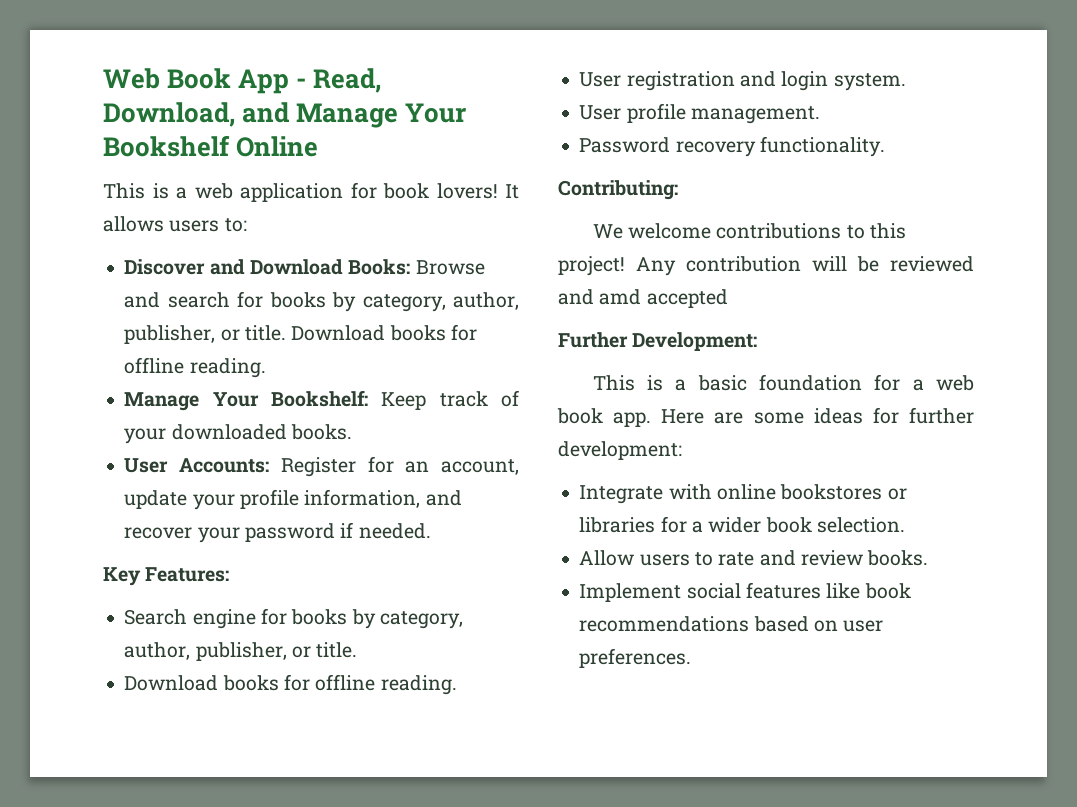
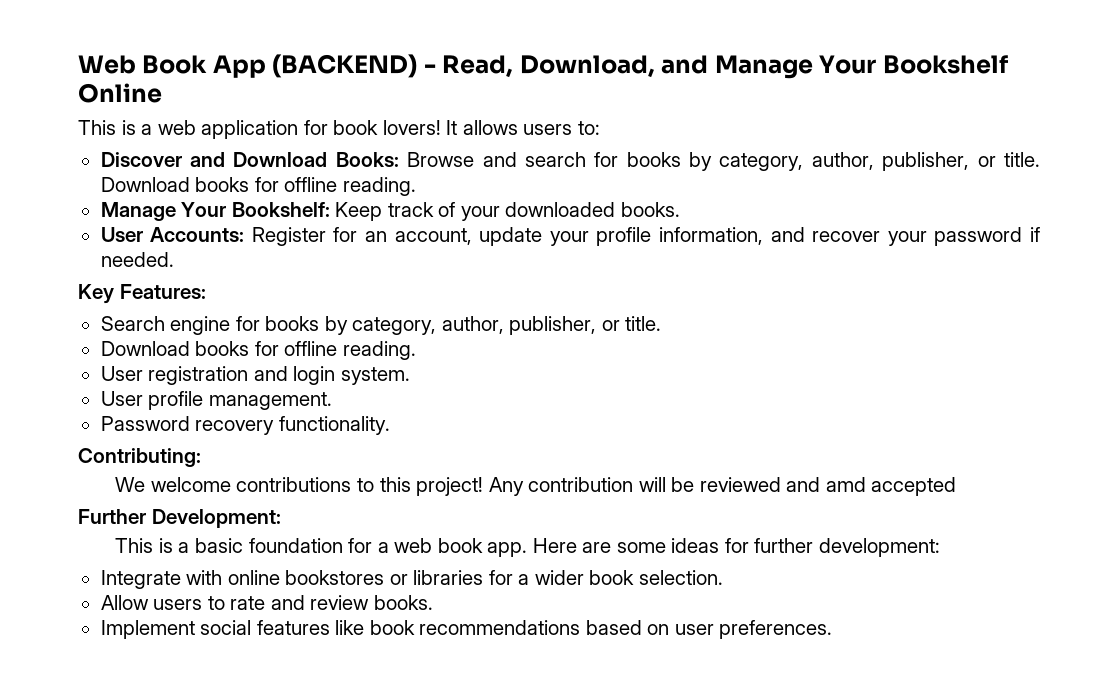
(290, 81) none -> [272,54,418,78] (BACKEND)

